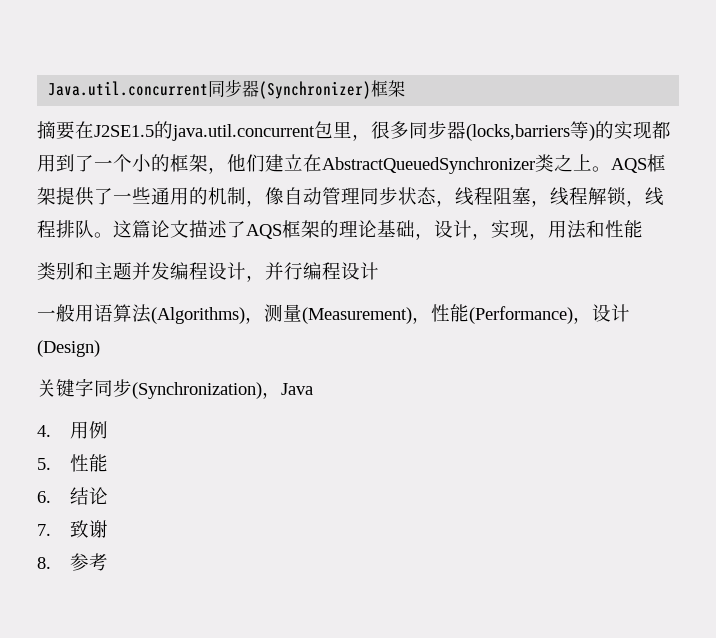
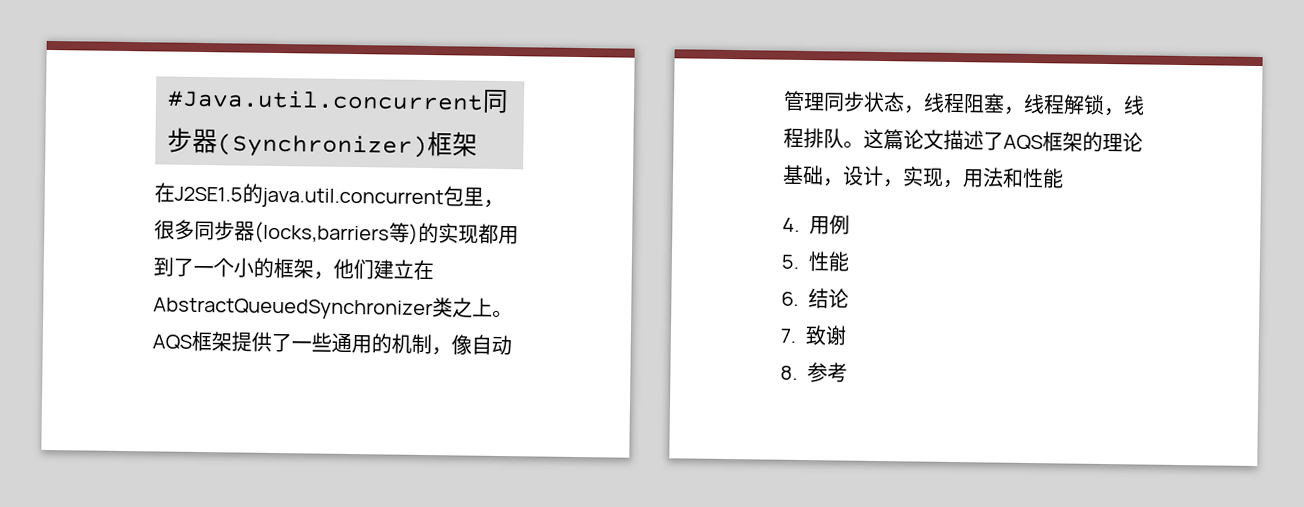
[48,81,209,96] Java.util.concurrent -> [167,88,484,111] #Java.util.concurrent
[37,121,75,140] 摘要 -> (478, 144) none
[37,262,379,282] [37,304,630,324] [37,340,100,357] [37,378,313,399] // 类别和主题并发编程设计，并行编程设计 // 一般用语算法(Algorithms)，测量(Measurement)，性能(Performance)，设计(Design) // 关键字同步(Synchronization)，Java -> (1064, 178) none

